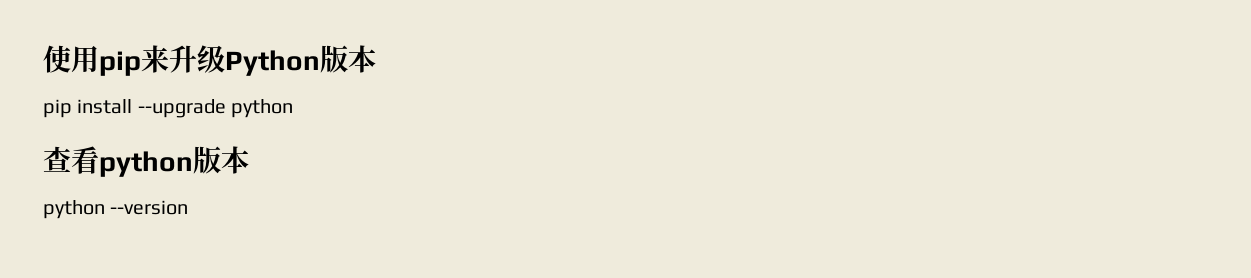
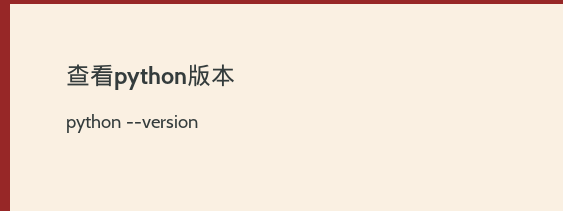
[43,45,376,76] [43,99,294,118] 使用pip来升级Python版本 // pip install --upgrade python // -> (66, 75) none

